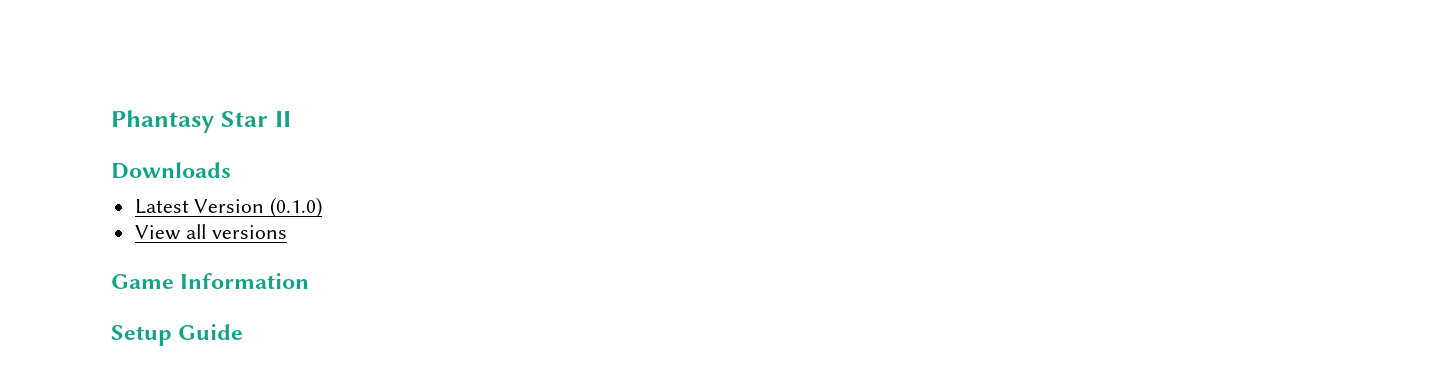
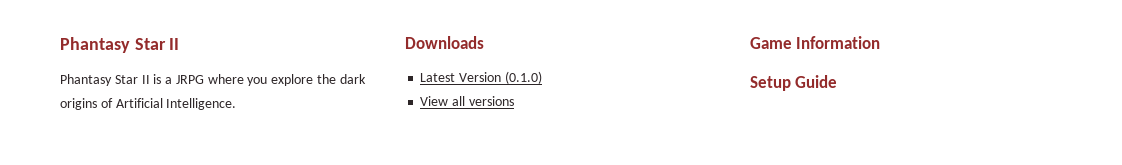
[111,110,291,133] Phantasy Star II -> [60,37,180,53] [60,74,366,86] [60,98,237,110] Phantasy Star II // Phantasy Star II is a JRPG where you explore the dark origins of Artificial Intelligence.

